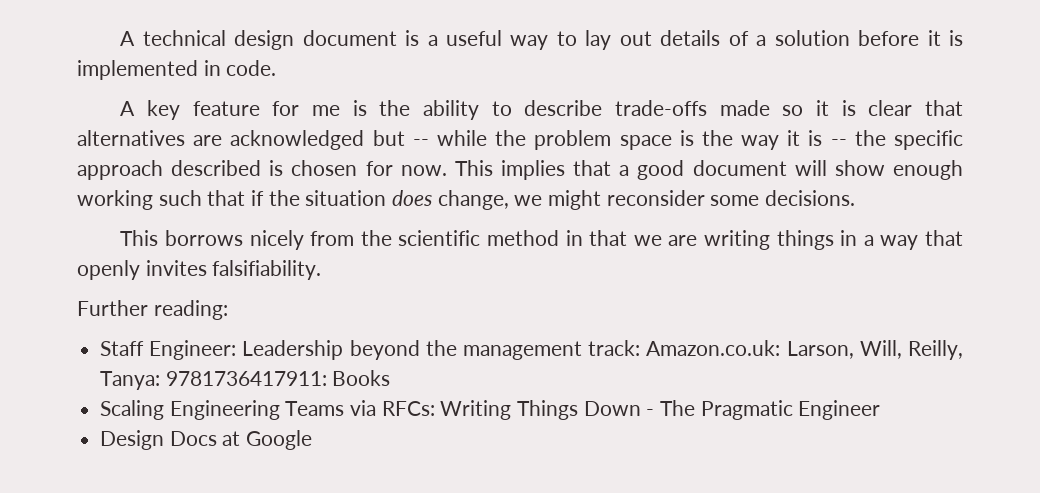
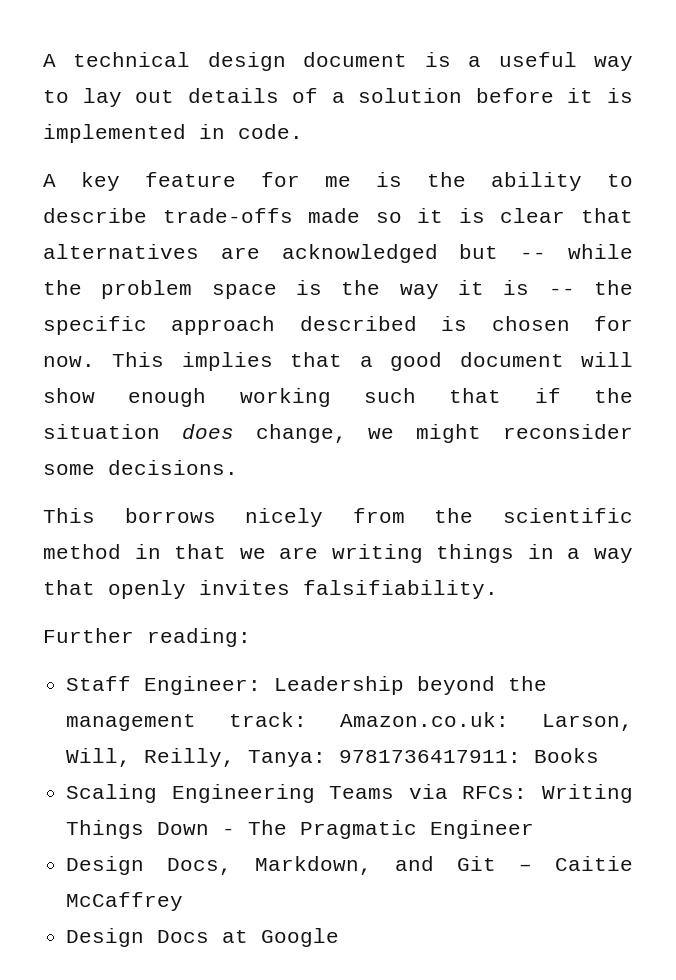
(881, 410) none -> [66,856,633,875] [66,892,184,911] // Design Docs, Markdown, and Git – Caitie McCaffrey

